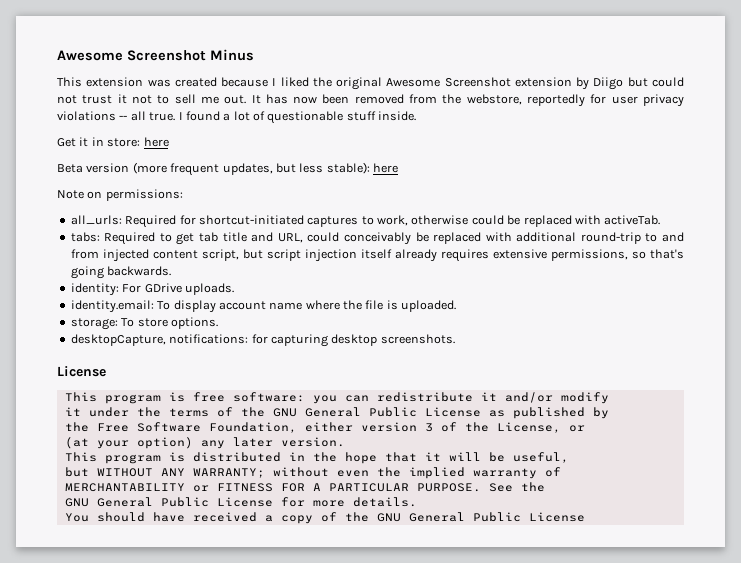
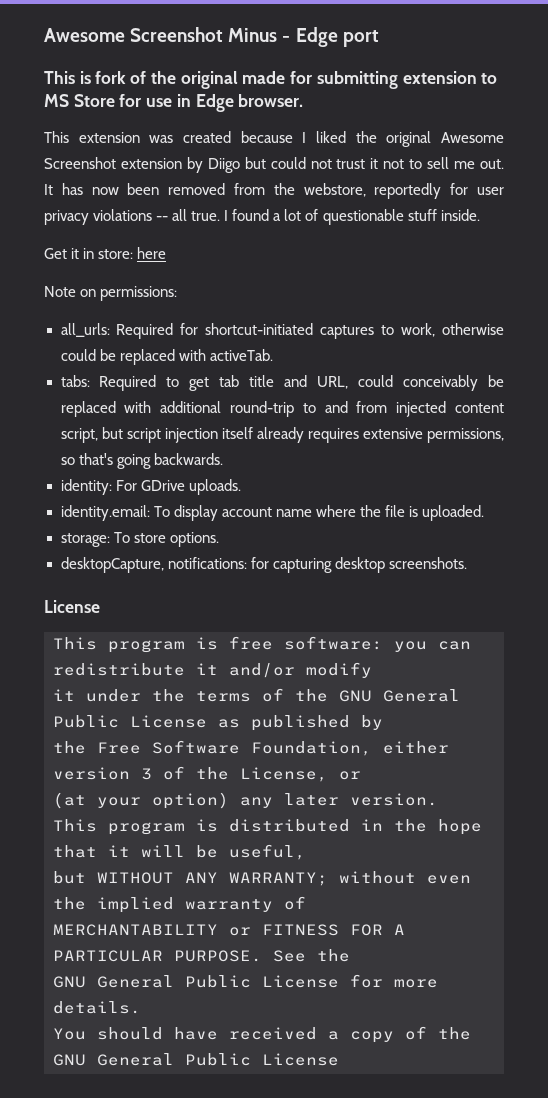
(254, 55) none -> [282,27,379,47] [44,71,498,89] [44,94,304,112] - Edge port // This is fork of the original made for submitting extension to MS Store for use in Edge browser.
[57,162,398,176] // Beta version (more frequent updates, but less stable): here -> (167, 253) none

